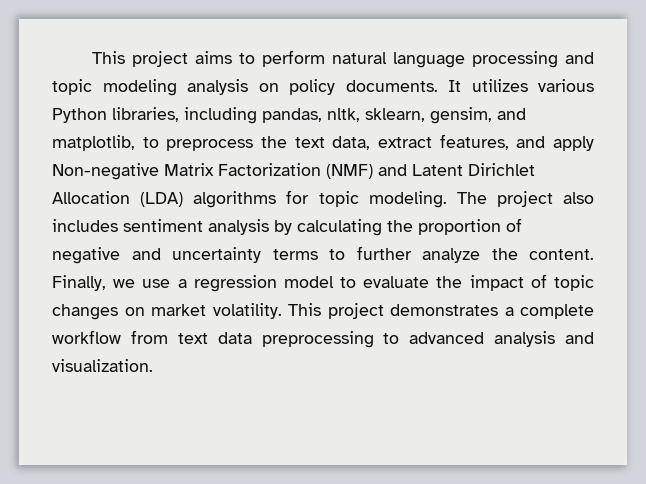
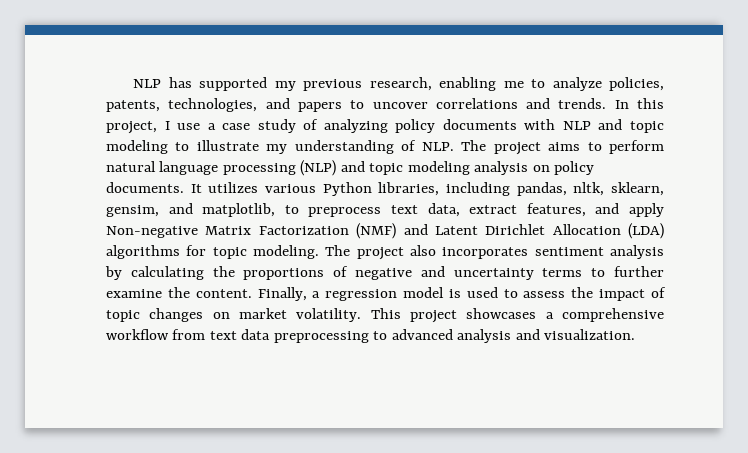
[92,51,126,64] This -> [133,77,664,91] [106,98,664,112] [106,119,665,134] [106,140,487,154] NLP has supported my previous research, enabling me to analyze policies, patents, technologies, and papers to uncover correlations and trends. In this project, I use a case study of analyzing policy documents with NLP and topic modeling to illustrate my understanding of NLP. The
(559, 59) none -> [300,160,337,176] (NLP)
[261,136,287,148] the -> (382, 212) none
[52,219,118,232] includes -> [442,247,529,259] incorporates
[418,219,501,235] proportion -> [243,268,325,280] proportions
[422,248,480,263] analyze -> [106,289,162,298] examine
[113,279,171,288] we use -> (307, 294) none
[340,276,430,288] to evaluate -> [448,287,566,298] is used to assess
[390,304,594,319] demonstrates a complete -> [466,308,664,322] showcases a comprehensive

